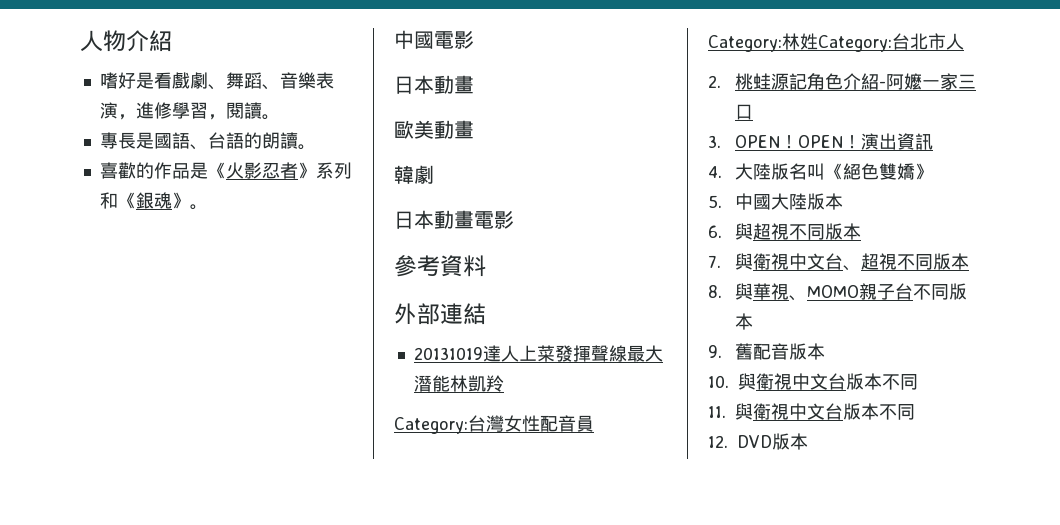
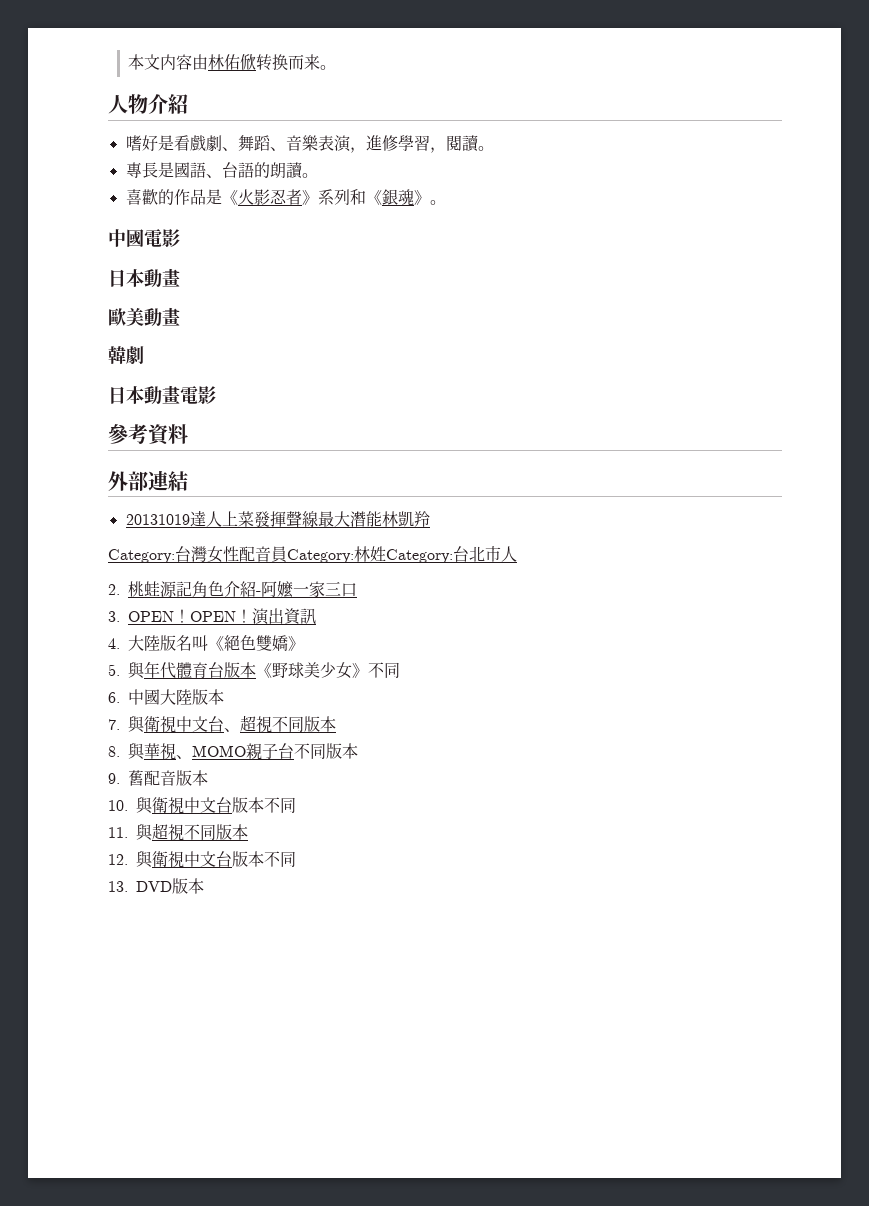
(80, 41) none -> [128,54,337,71] 本文内容由林佑俽转换而来。 //
(722, 201) none -> [128,661,401,679] [108,692,120,703] 與年代體育台版本《野球美少女》不同 // 6.
[708,223,861,240] // 6.與超視不同版本 -> (225, 697) none
[753,403,915,420] [708,435,728,448] 衛視中文台版本不同 // 12. -> [152,823,248,841] [108,851,296,868] [108,881,128,892] 超視不同版本 // 12.與衛視中文台版本不同 // 13.

